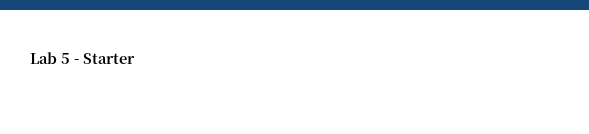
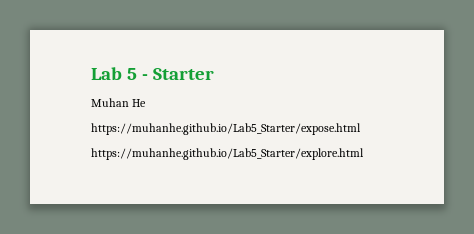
(135, 58) none -> [91,98,147,107] [91,123,361,135] [91,148,364,160] // Muhan He // https://muhanhe.github.io/Lab5_Starter/expose.html // https://muhanhe.github.io/Lab5_Starter/explore.html

